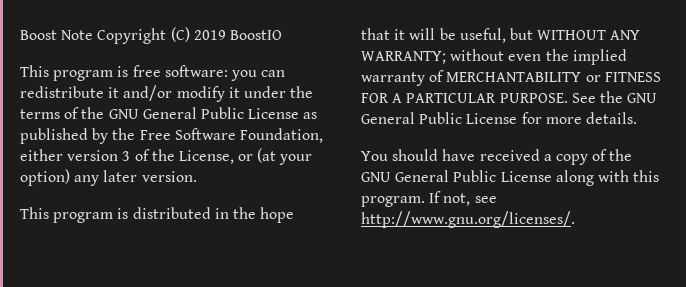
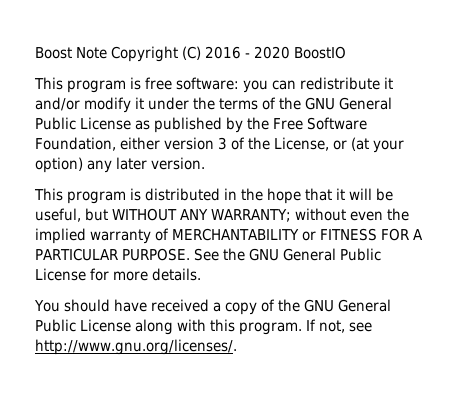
[193,30,226,40] 2019 -> [205,46,290,59] 2016 - 2020

